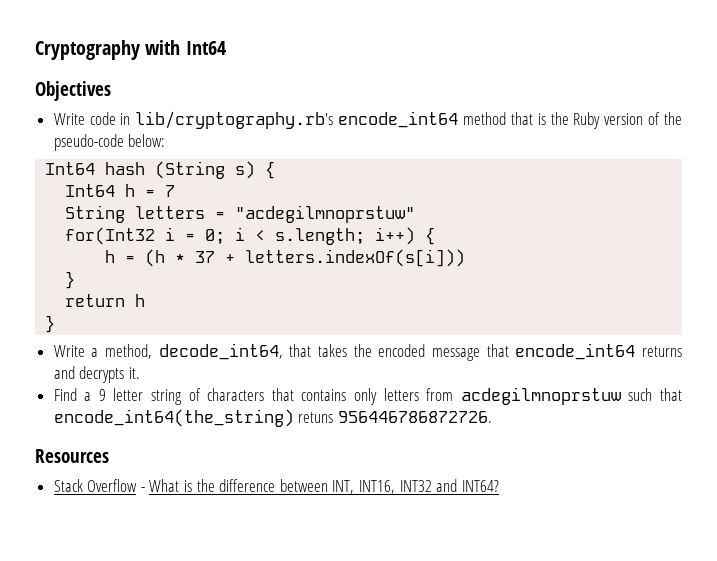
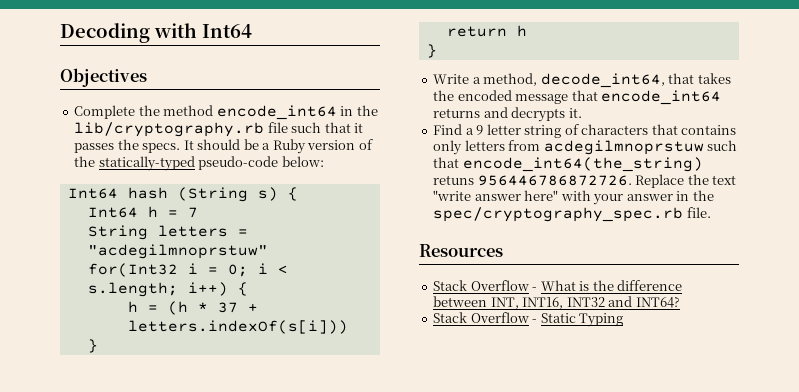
[35,40,140,60] Cryptography -> [60,23,150,43] Decoding
[53,111,569,129] Write code in lib/cryptography.rb's encode_int64 method that is the -> [74,105,378,120] [74,122,364,137] [74,139,271,153] Complete the method encode_int64 in the lib/cryptography.rb file such that it passes the specs. It should be a
(683, 118) none -> [98,156,195,171] statically-typed
(492, 417) none -> [635,174,737,188] [433,190,714,205] [433,207,711,222] Replace the text "write answer here" with your answer in the spec/cryptography_spec.rb file.
(499, 486) none -> [433,312,624,327] // Stack Overflow - Static Typing

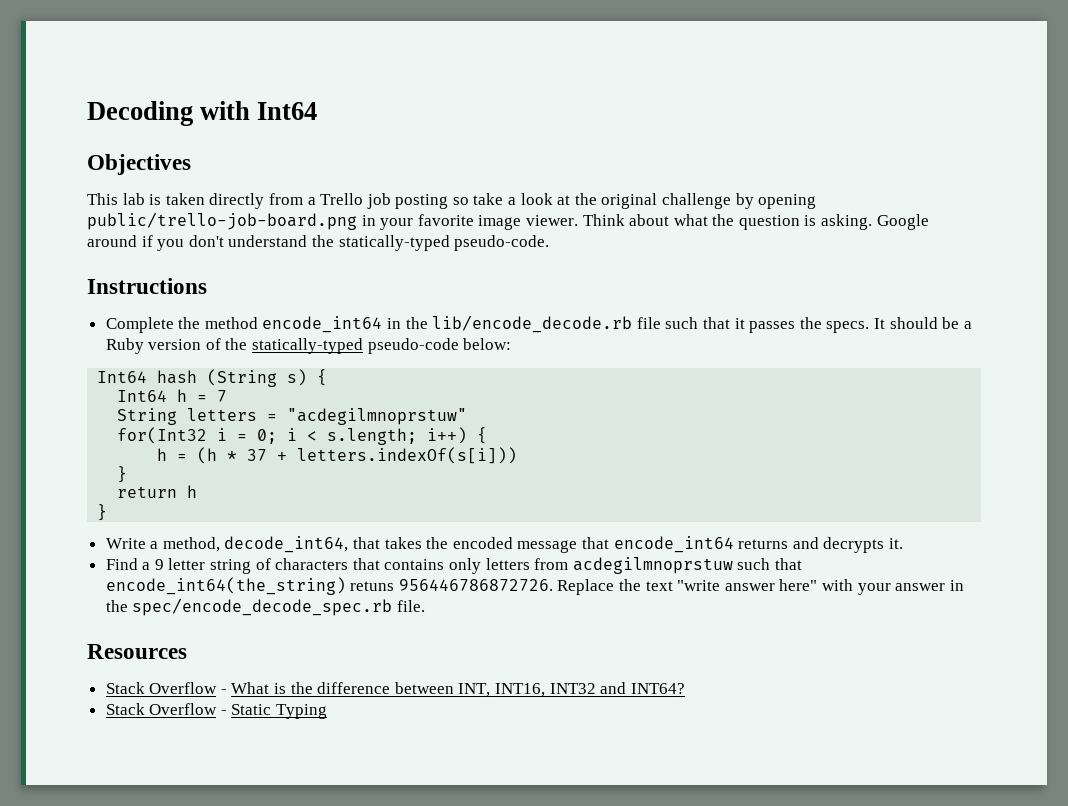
(147, 77) none -> [87,193,817,209] [87,212,929,230] [87,235,550,251] [87,278,207,294] // This lab is taken directly from a Trello job posting so take a look at the original challenge by opening public/trello-job-board.png in your favorite image viewer. Think about what the question is asking. Google around if you don't understand the statically-typed pseudo-code. // Instructions
[74,122,265,137] lib/cryptography.rb -> [432,315,633,333] lib/encode_decode.rb
[433,207,684,222] spec/cryptography_spec.rb -> [132,598,393,616] spec/encode_decode_spec.rb

